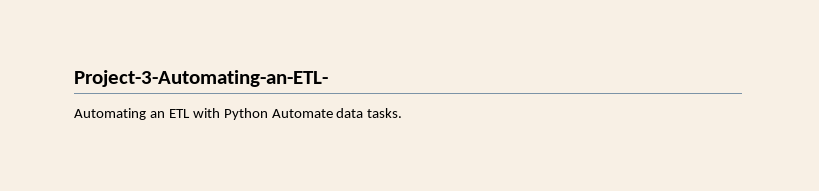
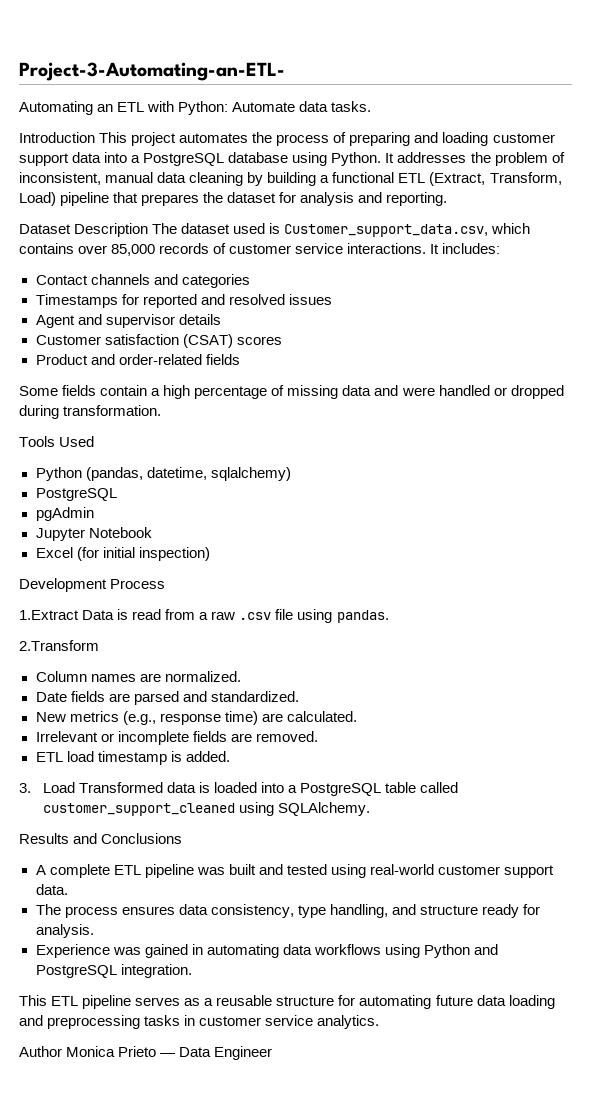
[223,108,268,120] Python -> [178,101,229,115] Python:
(403, 113) none -> [19,132,555,146] [19,152,565,166] [19,172,562,186] [19,192,448,206] [19,223,531,237] [19,243,501,256] [35,274,250,288] [35,294,332,308] [35,314,221,328] [35,334,282,348] [35,354,240,365] [19,385,564,399] [19,405,162,419] [19,436,95,447] [35,467,291,481] [35,488,117,501] [35,507,94,521] [35,527,152,541] [35,547,210,561] [19,578,166,592] [19,609,389,623] [19,640,99,651] [35,671,241,682] [35,691,299,705] [35,711,357,725] [35,731,318,745] [35,751,230,765] [19,782,459,796] [42,802,370,816] [19,833,183,844] [35,864,555,878] [35,884,68,895] [35,904,541,918] [35,924,94,938] [35,944,498,958] [35,964,192,978] [19,995,555,1009] [19,1015,380,1029] [19,1046,273,1060] // Introduction This project automates the process of preparing and loading customer support data into a PostgreSQL database using Python. It addresses the problem of inconsistent, manual data cleaning by building a functional ETL (Extract, Transform, Load) pipeline that prepares the dataset for analysis and reporting. // Dataset Description The dataset used is Customer_support_data.csv, which contains over 85,000 records of customer service interactions. It includes: // Contact channels and categories // Timestamps for reported and resolved issues // Agent and supervisor details // Customer satisfaction (CSAT) scores // Product and order-related fields // Some fields contain a high percentage of missing data and were handled or dropped during transformation. // Tools Used // Python (pandas, datetime, sqlalchemy) // PostgreSQL // pgAdmin // Jupyter Notebook // Excel (for initial inspection) // Development Process // 1.Extract Data is read from a raw .csv file using pandas. // 2.Transform // Column names are normalized. // Date fields are parsed and standardized. // New metrics (e.g., response time) are calculated. // Irrelevant or incomplete fields are removed. // ETL load timestamp is added. // 3. Load Transformed data is loaded into a PostgreSQL table called customer_support_cleaned using SQLAlchemy. // Results and Conclusions // A complete ETL pipeline was built and tested using real-world customer support data. // The process ensures data consistency, type handling, and structure ready for analysis. // Experience was gained in automating data workflows using Python and PostgreSQL integration. // This ETL pipeline serves as a reusable structure for automating future data loading and preprocessing tasks in customer service analytics. // Author Monica Prieto — Data Engineer

